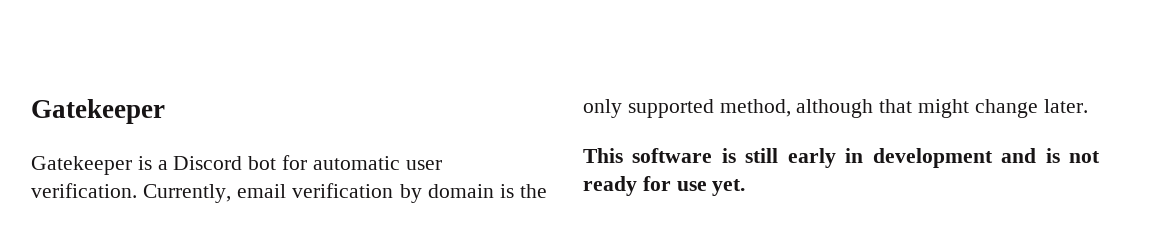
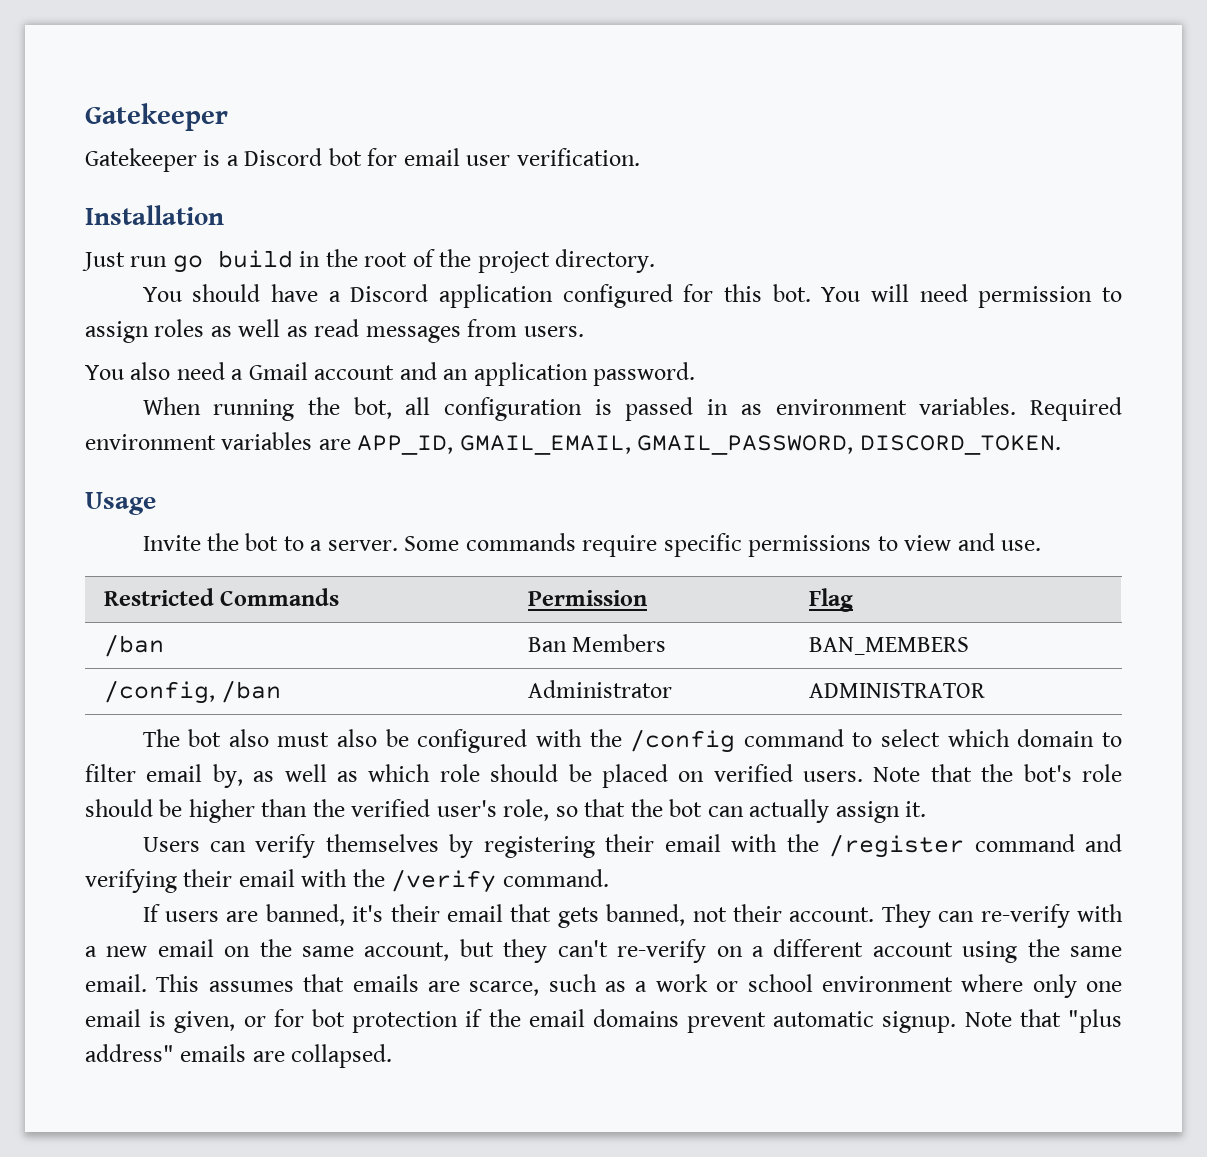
[312,156,400,170] automatic -> [403,148,460,166] email
[143,183,548,203] [583,99,1088,118] [583,148,1100,168] [583,176,746,196] Currently, email verification by domain is the only supported method, although that might change later. // This software is still early in development and is not ready for use yet. -> [85,205,224,225] [82,249,656,273] [142,284,1122,308] [85,319,584,343] [85,362,696,386] [142,397,1123,421] [85,432,1061,455] [85,492,156,515] [142,533,1042,557] [103,588,340,606] [527,590,647,606] [808,588,853,612] [103,634,164,657] [527,634,667,652] [808,637,969,655] [103,680,282,704] [527,680,672,698] [808,683,985,698] [142,729,1123,753] [85,764,1122,788] [85,799,927,823] [142,834,1123,858] [85,869,609,893] [142,904,1123,928] [85,939,1122,963] [85,974,1122,998] [85,1009,1122,1033] [85,1044,393,1068] // Installation // Just run go build in the root of the project directory. // You should have a Discord application configured for this bot. You will need permission to assign roles as well as read messages from users. // You also need a Gmail account and an application password. // When running the bot, all configuration is passed in as environment variables. Required environment variables are APP_ID, GMAIL_EMAIL, GMAIL_PASSWORD, DISCORD_TOKEN. // Usage // Invite the bot to a server. Some commands require specific permissions to view and use. // Restricted Commands | Permission | Flag // /ban | Ban Members | BAN_MEMBERS // /config, /ban | Administrator | ADMINISTRATOR // The bot also must also be configured with the /config command to select which domain to filter email by, as well as which role should be placed on verified users. Note that the bot's role should be higher than the verified user's role, so that the bot can actually assign it. // Users can verify themselves by registering their email with the /register command and verifying their email with the /verify command. // If users are banned, it's their email that gets banned, not their account. They can re-verify with a new email on the same account, but they can't re-verify on a different account using the same email. This assumes that emails are scarce, such as a work or school environment where only one email is given, or for bot protection if the email domains prevent automatic signup. Note that "plus address" emails are collapsed.

